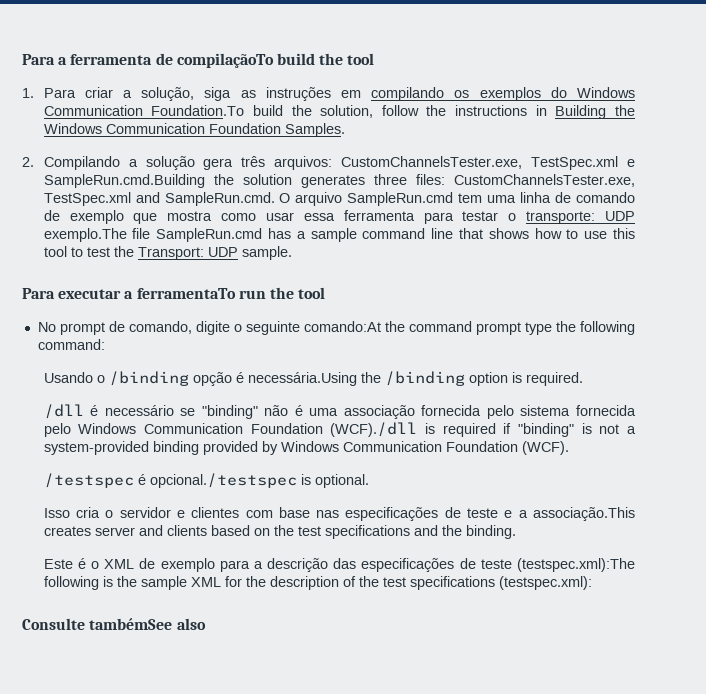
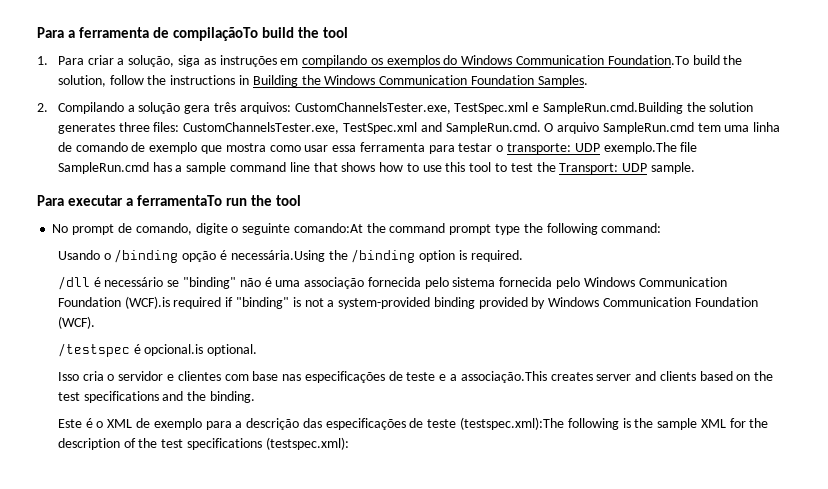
[330,422,436,437] (WCF)./dll is -> [124,296,170,309] (WCF).is
[149,473,311,488] opcional./testspec is -> [144,344,204,356] opcional.is
[22,618,206,630] // Consulte tambémSee also -> (349, 443) none

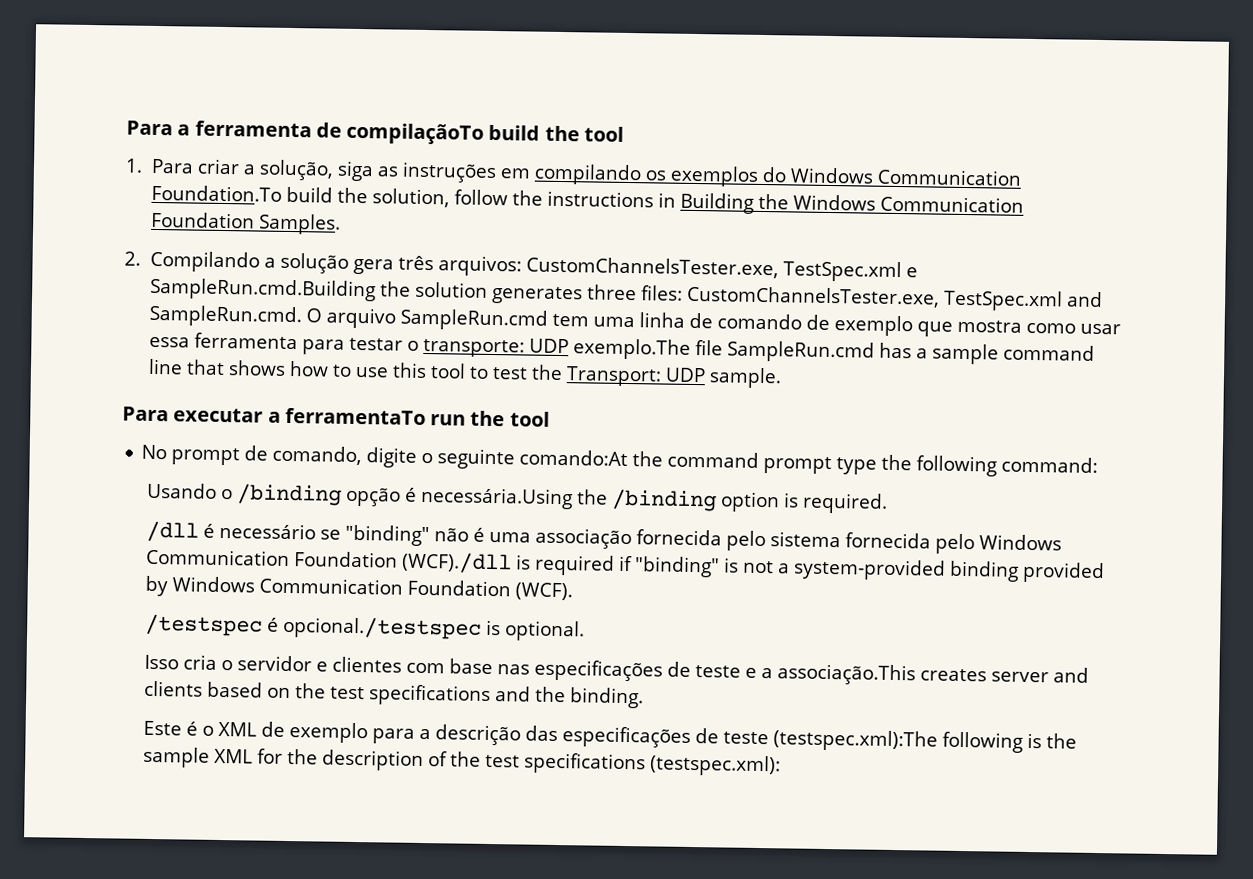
[124,296,170,309] (WCF).is -> [401,551,531,574] (WCF)./dll is
[144,344,204,356] opcional.is -> [282,615,501,640] opcional./testspec is

